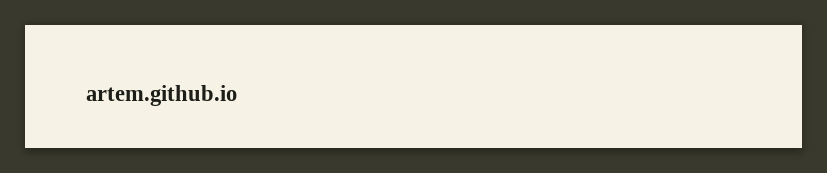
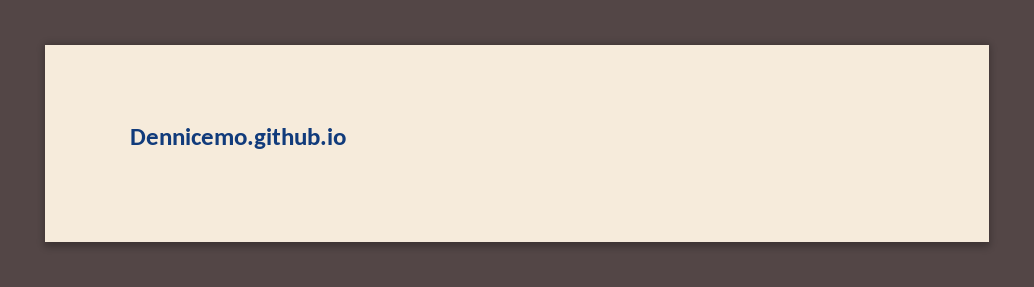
[86,85,237,106] artem.github.io -> [130,128,346,149] Dennicemo.github.io

